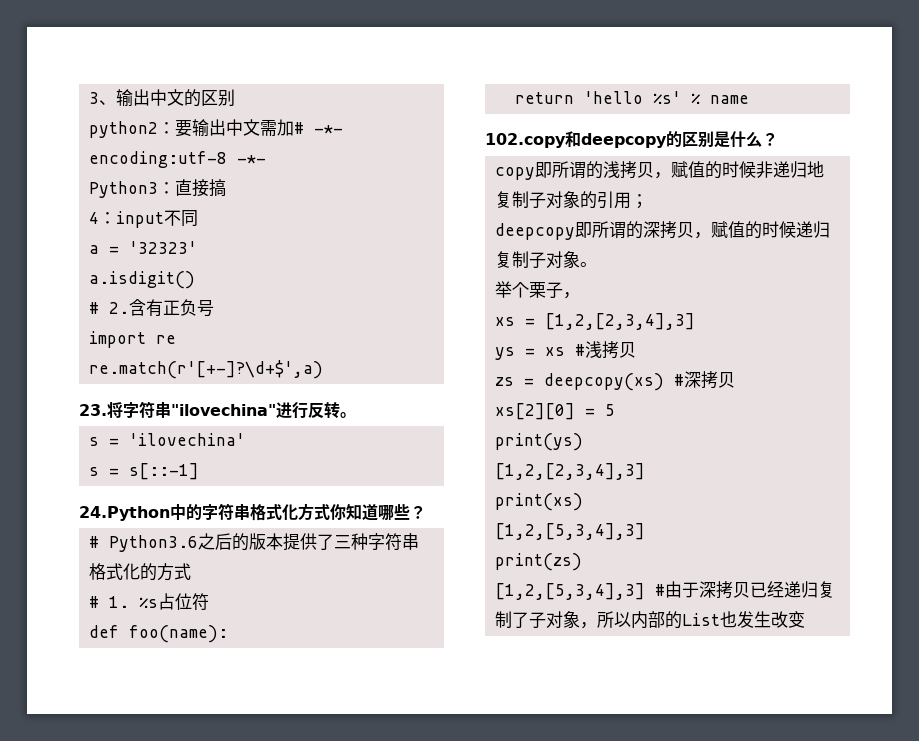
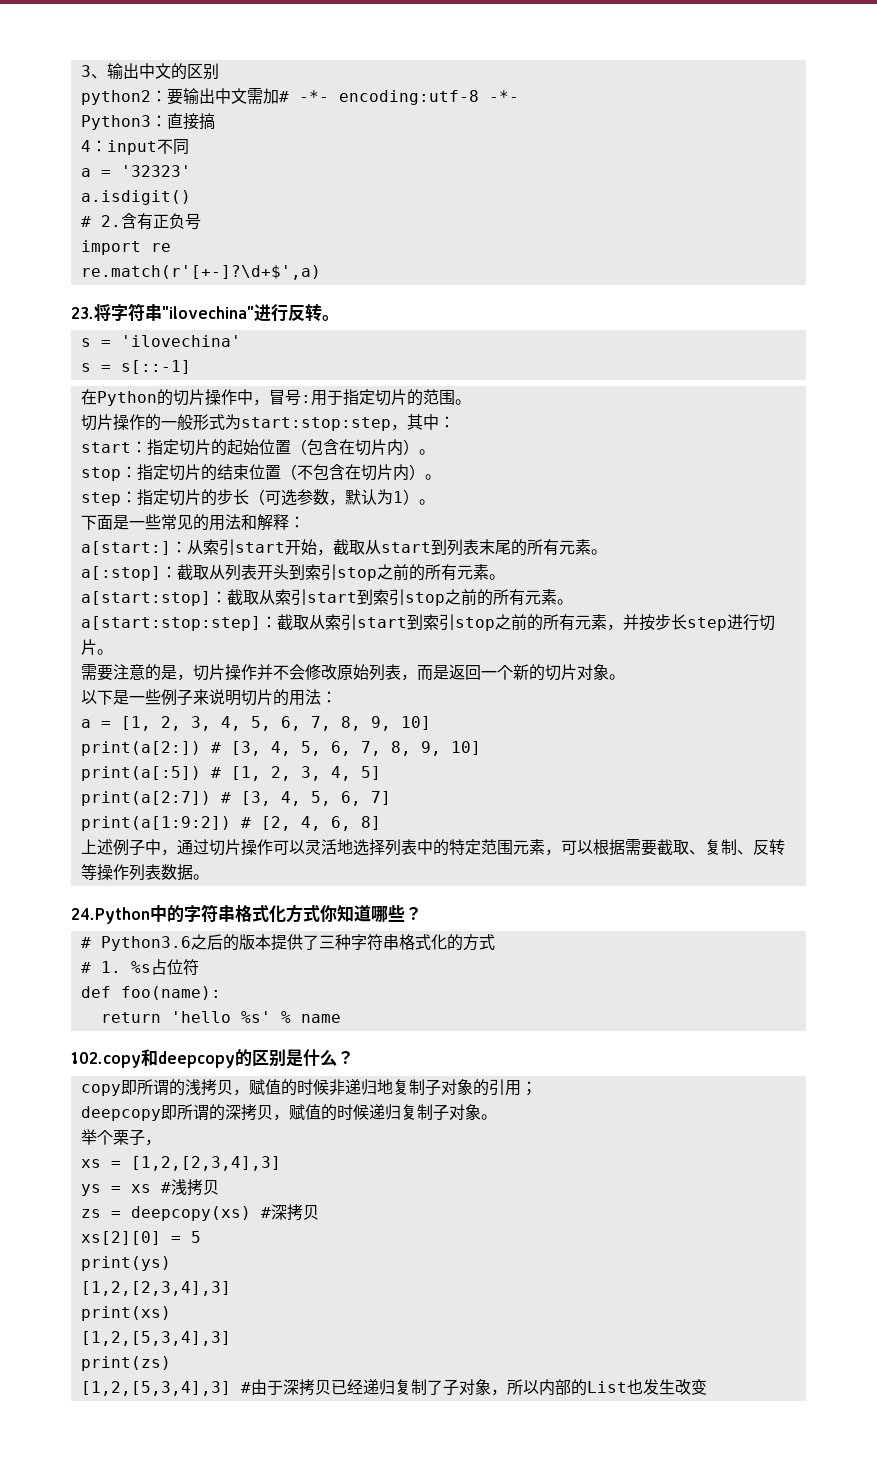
(199, 471) none -> [81,389,472,406] [81,414,456,431] [81,439,436,456] [81,464,442,481] [81,489,436,506] [81,514,306,531] [81,539,608,556] [81,564,506,581] [81,589,574,606] [81,614,776,631] [81,639,114,655] [81,664,626,681] [81,689,338,706] [81,716,432,731] [81,741,482,756] [81,766,382,781] [81,791,392,806] [81,816,382,831] [81,839,786,856] [81,864,210,881] // 在Python的切片操作中，冒号:用于指定切片的范围。 // 切片操作的一般形式为start:stop:step，其中： // start：指定切片的起始位置（包含在切片内）。 // stop：指定切片的结束位置（不包含在切片内）。 // step：指定切片的步长（可选参数，默认为1）。 // 下面是一些常见的用法和解释： // a[start:]：从索引start开始，截取从start到列表末尾的所有元素。 // a[:stop]：截取从列表开头到索引stop之前的所有元素。 // a[start:stop]：截取从索引start到索引stop之前的所有元素。 // a[start:stop:step]：截取从索引start到索引stop之前的所有元素，并按步长step进行切片。 // 需要注意的是，切片操作并不会修改原始列表，而是返回一个新的切片对象。 // 以下是一些例子来说明切片的用法： // a = [1, 2, 3, 4, 5, 6, 7, 8, 9, 10] // print(a[2:]) # [3, 4, 5, 6, 7, 8, 9, 10] // print(a[:5]) # [1, 2, 3, 4, 5] // print(a[2:7]) # [3, 4, 5, 6, 7] // print(a[1:9:2]) # [2, 4, 6, 8] // 上述例子中，通过切片操作可以灵活地选择列表中的特定范围元素，可以根据需要截取、复制、反转等操作列表数据。

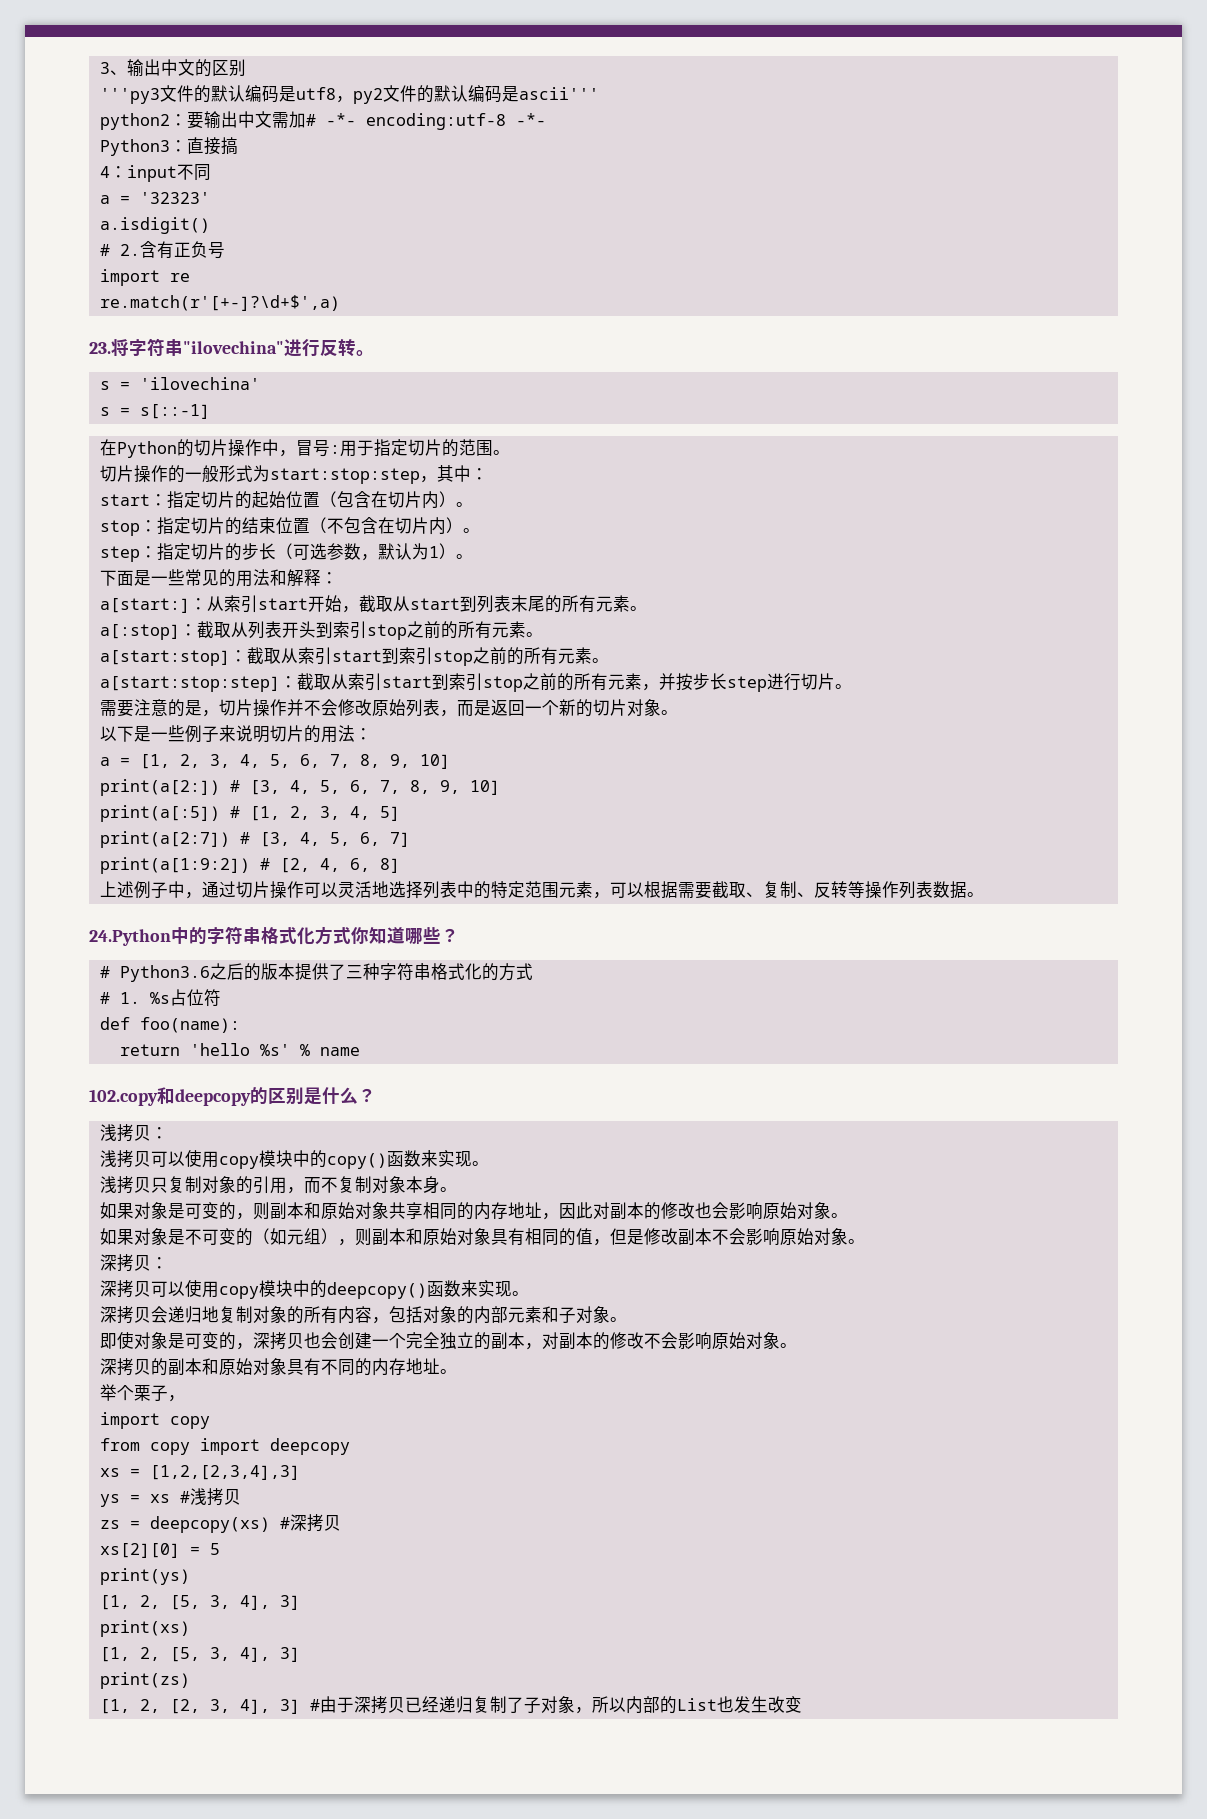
(220, 71) none -> [100,85,600,104] // '''py3文件的默认编码是utf8，py2文件的默认编码是ascii'''
[81,1079,538,1096] [81,1104,498,1121] [81,1129,162,1146] copy即所谓的浅拷贝，赋值的时候非递归地复制子对象的引用； // deepcopy即所谓的深拷贝，赋值的时候递归复制子对象。 // 举个栗子， -> [100,1124,169,1142] [100,1150,490,1169] [100,1176,458,1194] [100,1202,849,1220] [100,1228,866,1246] [100,1254,169,1272] [100,1280,530,1299] [100,1306,628,1324] [100,1332,798,1350] [100,1358,458,1376] [100,1384,186,1402] [100,1412,211,1429] [100,1438,351,1455] 浅拷贝： // 浅拷贝可以使用copy模块中的copy()函数来实现。 // 浅拷贝只复制对象的引用，而不复制对象本身。 // 如果对象是可变的，则副本和原始对象共享相同的内存地址，因此对副本的修改也会影响原始对象。 // 如果对象是不可变的（如元组），则副本和原始对象具有相同的值，但是修改副本不会影响原始对象。 // 深拷贝： // 深拷贝可以使用copy模块中的deepcopy()函数来实现。 // 深拷贝会递归地复制对象的所有内容，包括对象的内部元素和子对象。 // 即使对象是可变的，深拷贝也会创建一个完全独立的副本，对副本的修改不会影响原始对象。 // 深拷贝的副本和原始对象具有不同的内存地址。 // 举个栗子， // import copy // from copy import deepcopy
[81,1281,232,1296] [81,1306,172,1321] [81,1331,232,1346] [81,1356,172,1371] [81,1381,232,1396] [1,2,[2,3,4],3] // print(xs) // [1,2,[5,3,4],3] // print(zs) // [1,2,[5,3,4],3] -> [100,1595,301,1610] [100,1620,191,1637] [100,1647,301,1662] [100,1672,191,1689] [100,1699,301,1714] [1, 2, [5, 3, 4], 3] // print(xs) // [1, 2, [5, 3, 4], 3] // print(zs) // [1, 2, [2, 3, 4], 3]

